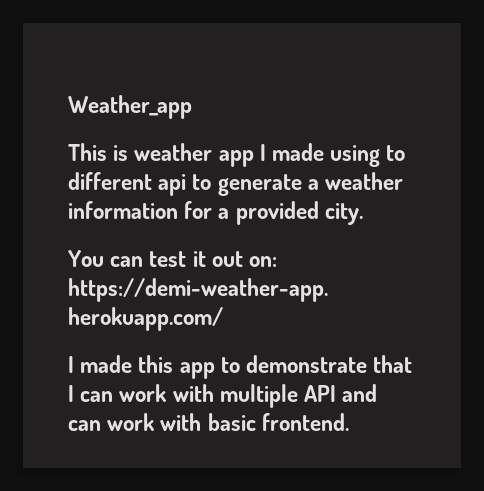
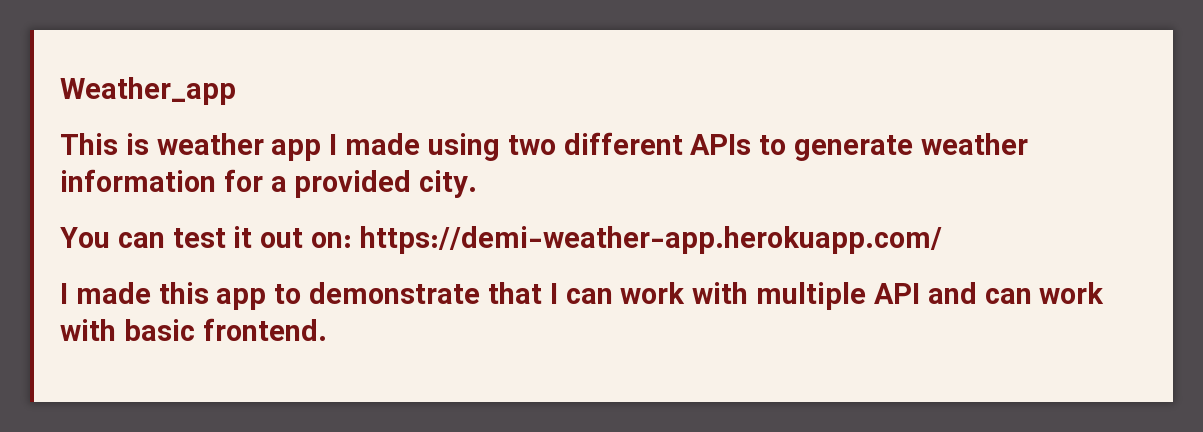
[386,145,406,161] [68,172,187,196] to different api -> [507,132,752,155] two different APIs
[307,179,319,190] a -> (914, 148) none

